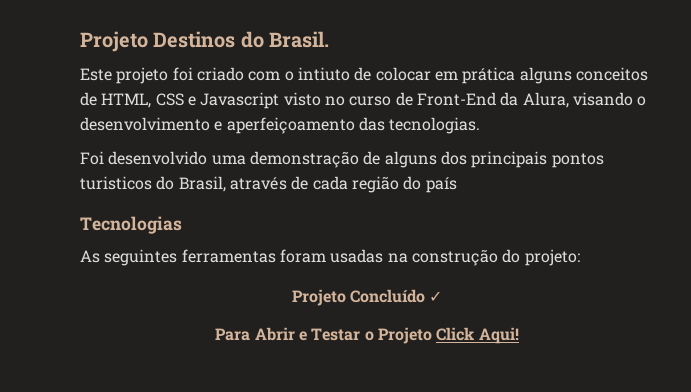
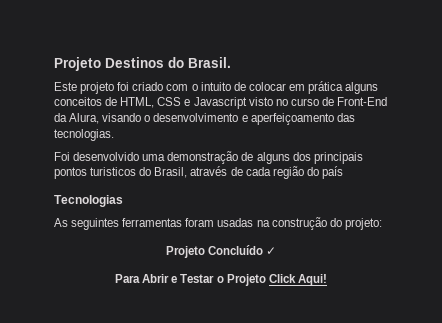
[297,67,350,81] intiuto -> [200,82,231,91] intuito

